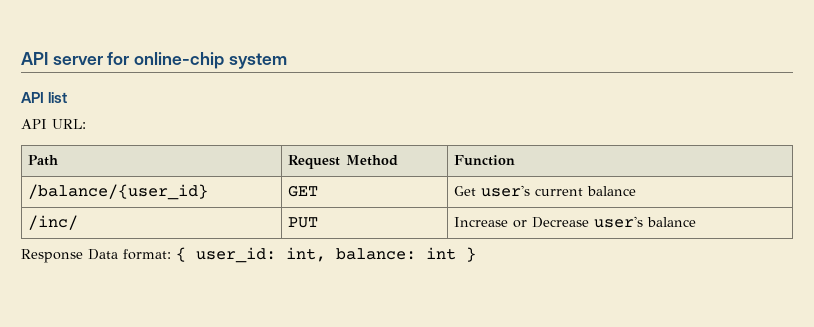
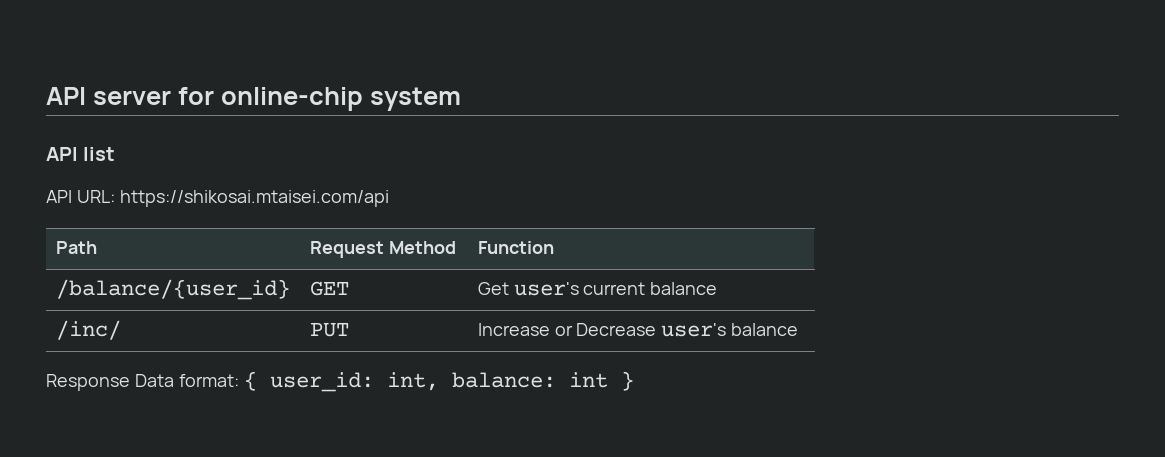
(86, 124) none -> [119,190,389,207] https://shikosai.mtaisei.com/api

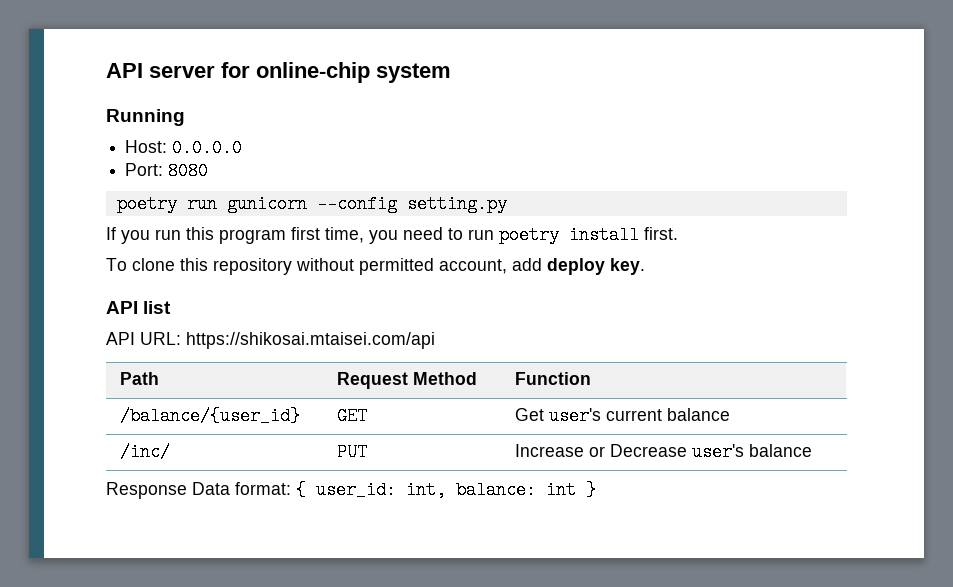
(461, 99) none -> [106,109,185,126] [125,139,243,157] [125,162,209,180] [116,195,507,213] [106,226,678,244] [106,258,645,275] // Running // Host: 0.0.0.0 // Port: 8080 // poetry run gunicorn --config setting.py // If you run this program first time, you need to run poetry install first. // To clone this repository without permitted account, add deploy key.

